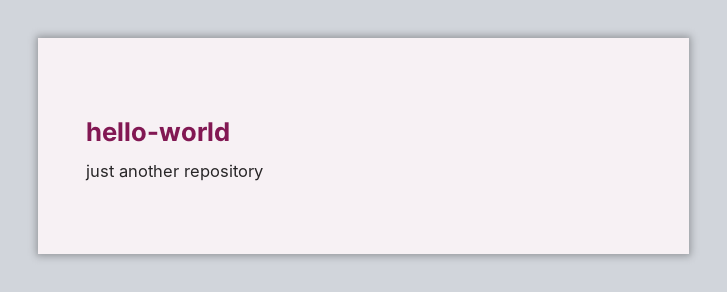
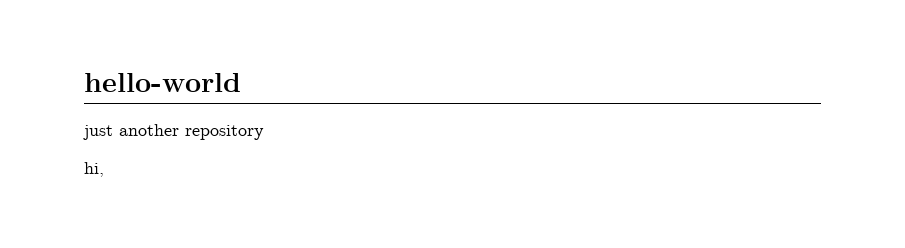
(263, 172) none -> [84,162,104,177] // hi,

